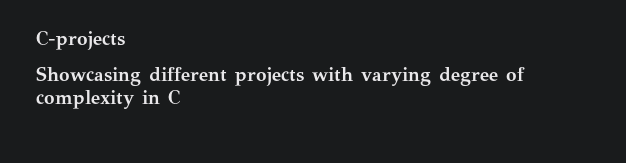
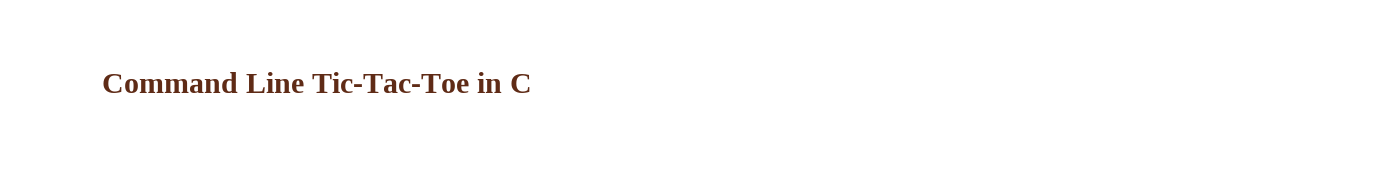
[36,30,125,50] [36,66,525,86] [36,90,135,109] C-projects // Showcasing different projects with varying degree of complexity -> [102,72,470,93] Command Line Tic-Tac-Toe

